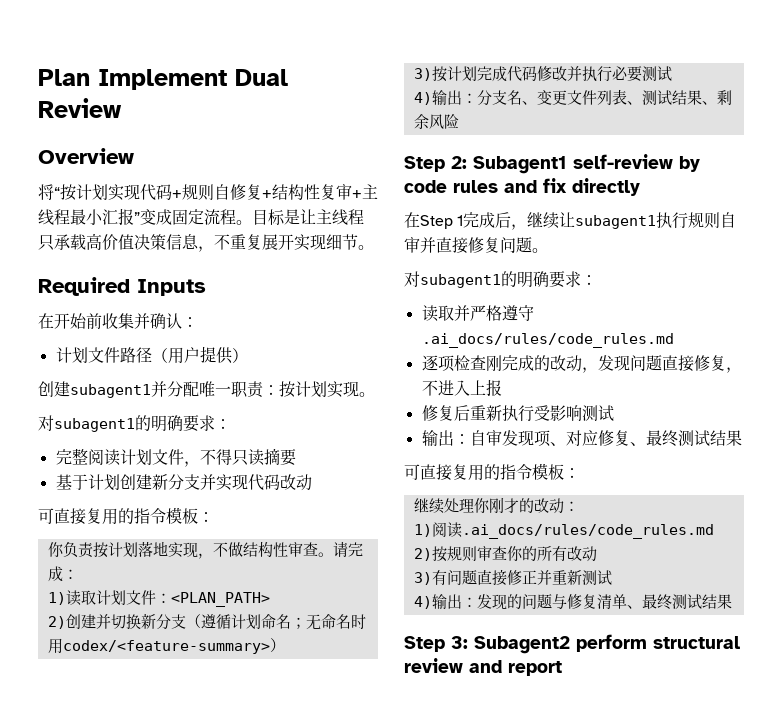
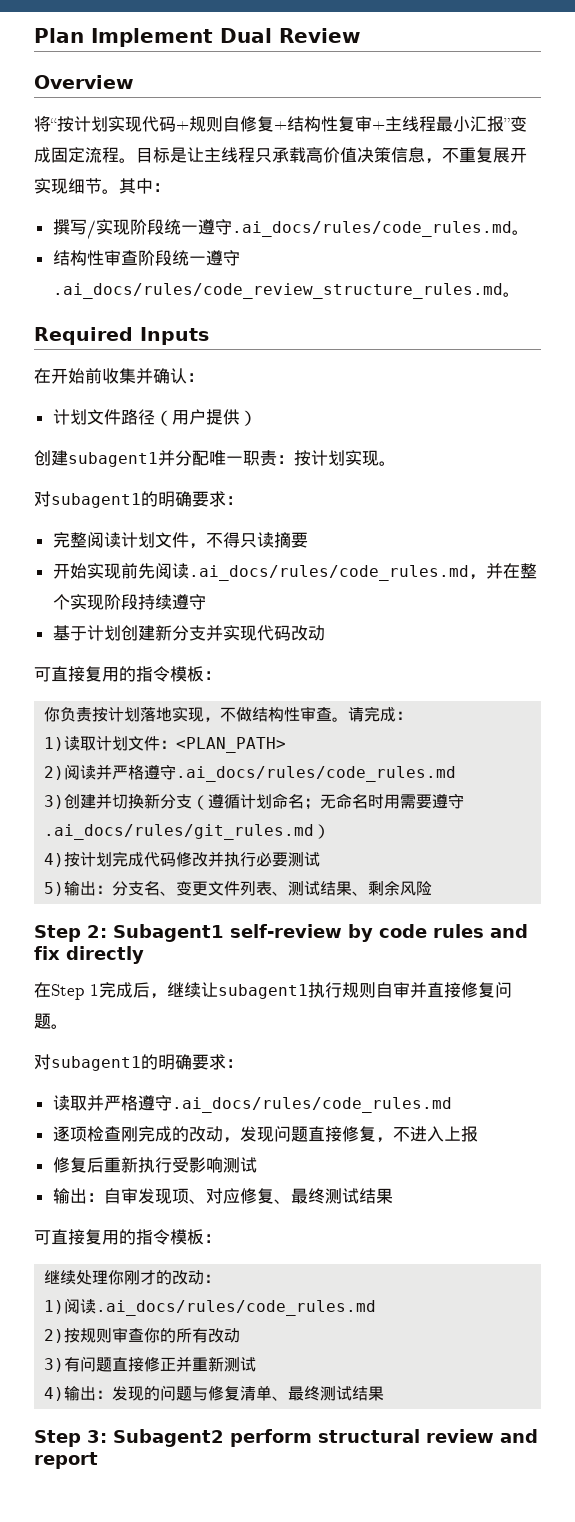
(374, 247) none -> [119,178,170,194] [52,219,529,239] [52,250,240,266] [52,283,520,299] 其中： // 撰写/实现阶段统一遵守.ai_docs/rules/code_rules.md。 // 结构性审查阶段统一遵守.ai_docs/rules/code_review_structure_rules.md。
(296, 457) none -> [52,563,537,581] [52,594,206,610] // 开始实现前先阅读.ai_docs/rules/code_rules.md，并在整个实现阶段持续遵守
(66, 622) none -> [64,764,457,782] [44,795,65,809] 阅读并严格遵守.ai_docs/rules/code_rules.md // 3)
[62,638,285,654] [413,68,432,81] codex/<feature-summary>） // 3) -> [400,793,465,809] [44,824,331,840] [44,853,65,867] 需要遵守.ai_docs/rules/git_rules.md） // 4)
[413,92,432,105] 4) -> [44,882,65,896] 5)

